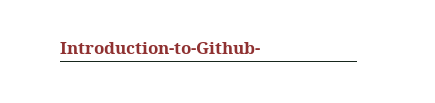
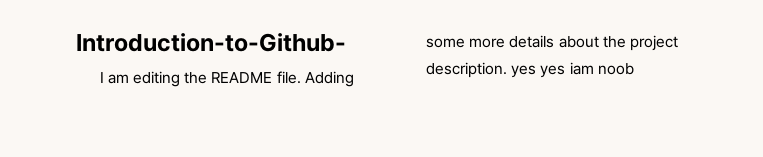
(260, 48) none -> [99,71,354,87] [426,35,678,51] [426,62,634,78] // I am editing the README file. Adding some more details about the project description. yes yes iam noob

